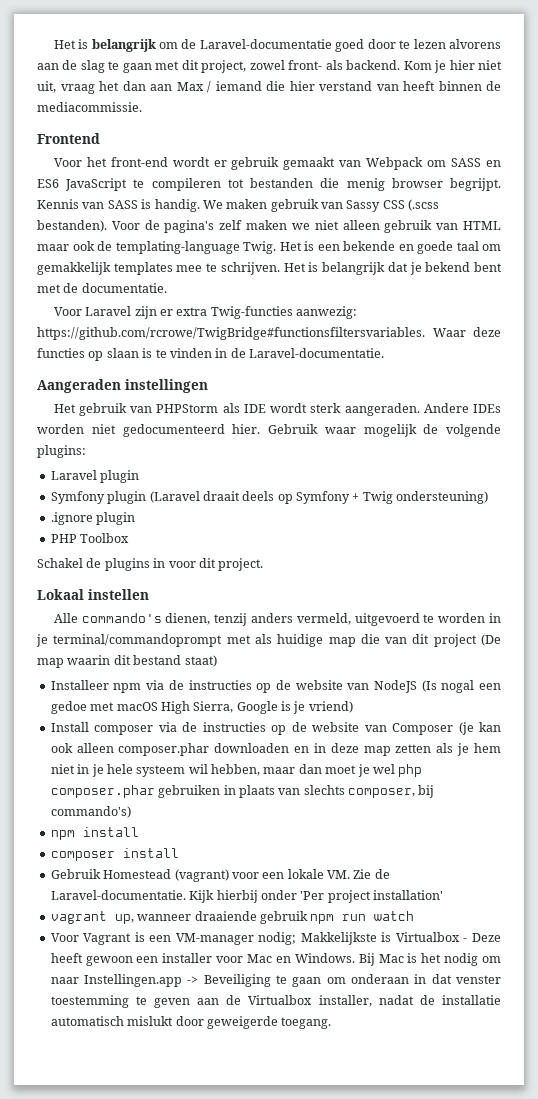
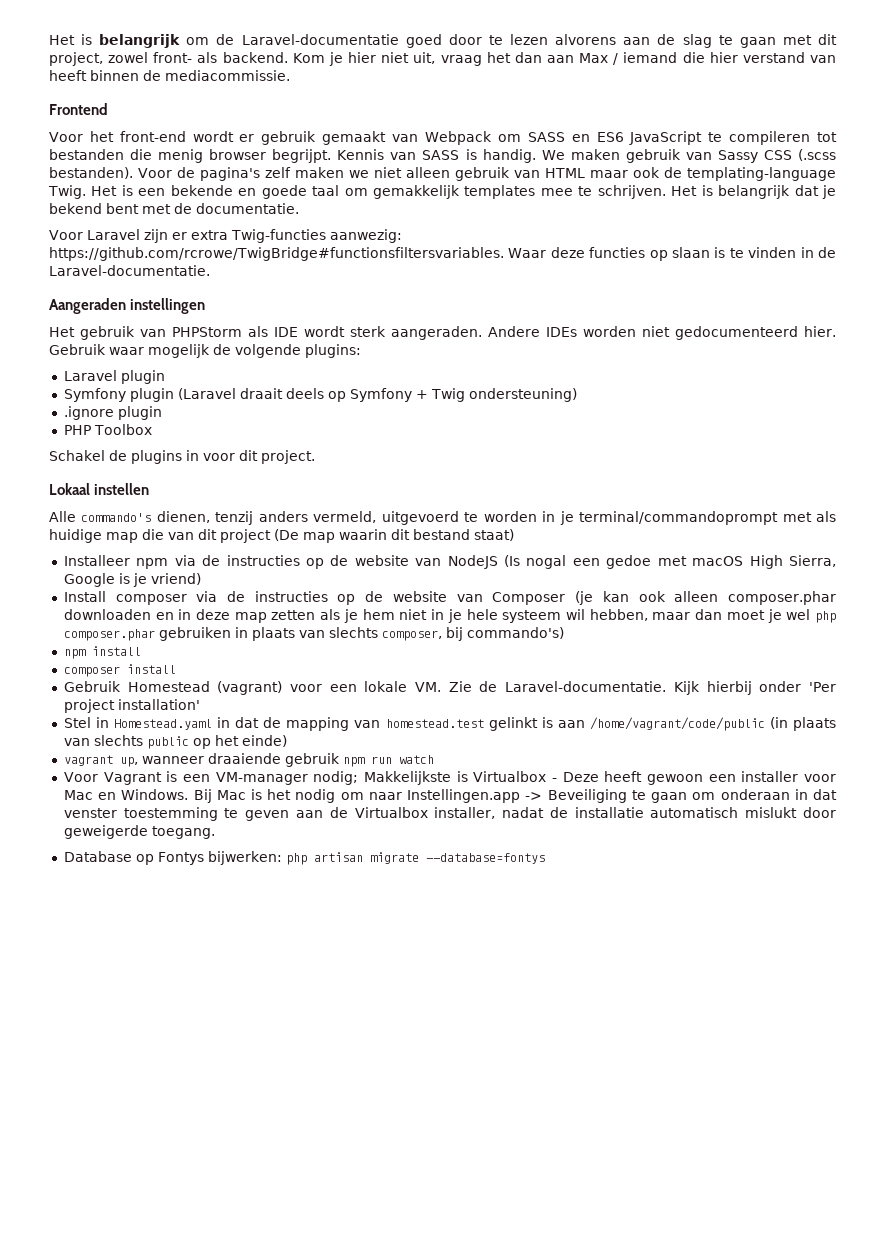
(443, 895) none -> [63,717,836,731] [63,735,287,749] // Stel in Homestead.yaml in dat de mapping van homestead.test gelinkt is aan /home/vagrant/code/public (in plaats van slechts public op het einde)
(332, 1023) none -> [63,851,545,865] // Database op Fontys bijwerken: php artisan migrate --database=fontys

